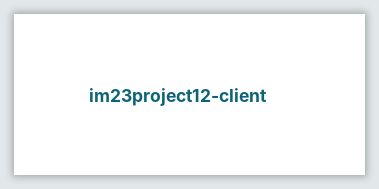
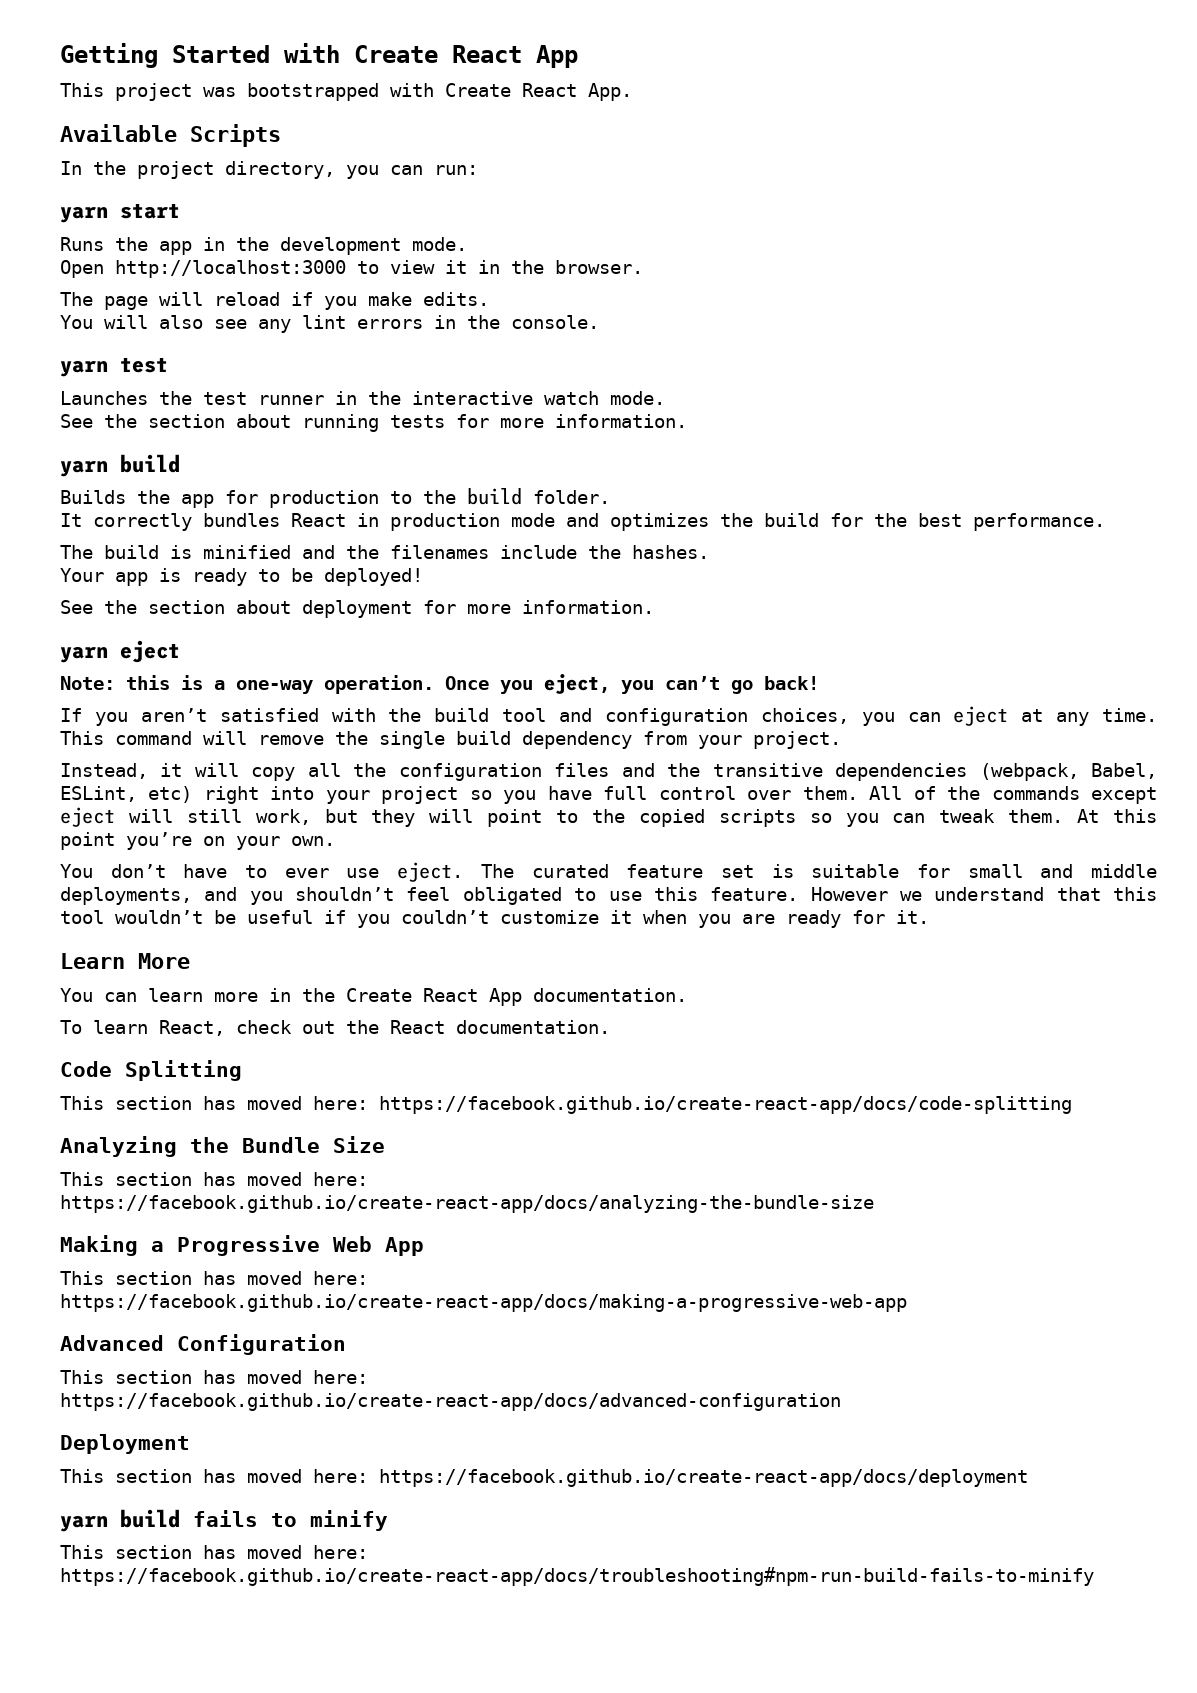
[89,88,267,106] im23project12-client -> [60,43,578,68] [60,83,632,101] [60,124,281,147] [60,161,478,179] [60,203,180,223] [60,237,467,255] [60,260,643,278] [60,292,489,310] [60,315,599,333] [60,357,168,377] [60,391,665,405] [60,414,687,432] [60,454,180,477] [60,488,610,508] [60,513,1105,531] [60,545,709,559] [60,568,423,586] [60,600,654,618] [60,640,180,663] [60,674,819,694] [60,706,1157,726] [60,731,841,749] [60,763,1157,781] [60,786,1158,804] [60,807,1158,827] [60,832,335,850] [60,862,1157,882] [60,887,1158,905] [60,910,929,928] [60,953,190,969] [60,988,687,1006] [60,1020,610,1036] [60,1060,242,1081] [60,1096,1072,1114] [60,1136,385,1157] [60,1172,368,1186] [60,1195,874,1213] [60,1235,424,1256] [60,1271,368,1285] [60,1294,907,1312] [60,1334,346,1355] [60,1370,368,1384] [60,1393,841,1411] [60,1434,190,1454] [60,1469,1028,1487] [60,1509,388,1532] [60,1545,368,1559] [60,1567,1094,1586] Getting Started with Create React App // This project was bootstrapped with Create React App. // Available Scripts // In the project directory, you can run: // yarn start // Runs the app in the development mode. // Open http://localhost:3000 to view it in the browser. // The page will reload if you make edits. // You will also see any lint errors in the console. // yarn test // Launches the test runner in the interactive watch mode. // See the section about running tests for more information. // yarn build // Builds the app for production to the build folder. // It correctly bundles React in production mode and optimizes the build for the best performance. // The build is minified and the filenames include the hashes. // Your app is ready to be deployed! // See the section about deployment for more information. // yarn eject // Note: this is a one-way operation. Once you eject, you can’t go back! // If you aren’t satisfied with the build tool and configuration choices, you can eject at any time. This command will remove the single build dependency from your project. // Instead, it will copy all the configuration files and the transitive dependencies (webpack, Babel, ESLint, etc) right into your project so you have full control over them. All of the commands except eject will still work, but they will point to the copied scripts so you can tweak them. At this point you’re on your own. // You don’t have to ever use eject. The curated feature set is suitable for small and middle deployments, and you shouldn’t feel obligated to use this feature. However we understand that this tool wouldn’t be useful if you couldn’t customize it when you are ready for it. // Learn More // You can learn more in the Create React App documentation. // To learn React, check out the React documentation. // Code Splitting // This section has moved here: https://facebook.github.io/create-react-app/docs/code-splitting // Analyzing the Bundle Size // This section has moved here: https://facebook.github.io/create-react-app/docs/analyzing-the-bundle-size // Making a Progressive Web App // This section has moved here: https://facebook.github.io/create-react-app/docs/making-a-progressive-web-app // Advanced Configuration // This section has moved here: https://facebook.github.io/create-react-app/docs/advanced-configuration // Deployment // This section has moved here: https://facebook.github.io/create-react-app/docs/deployment // yarn build fails to minify // This section has moved here: https://facebook.github.io/create-react-app/docs/troubleshooting#npm-run-build-fails-to-minify

